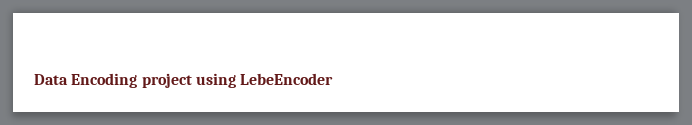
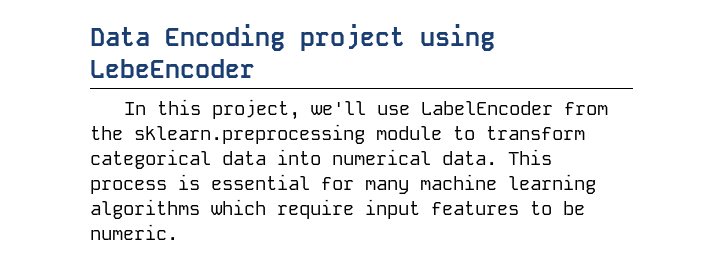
(334, 79) none -> [123,99,608,120] [90,124,585,144] [90,149,552,169] [90,174,596,194] [90,199,585,219] [90,224,178,240] // In this project, we'll use LabelEncoder from the sklearn.preprocessing module to transform categorical data into numerical data. This process is essential for many machine learning algorithms which require input features to be numeric.

